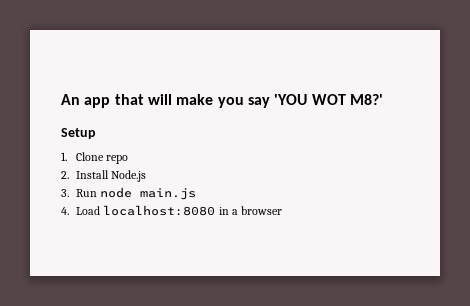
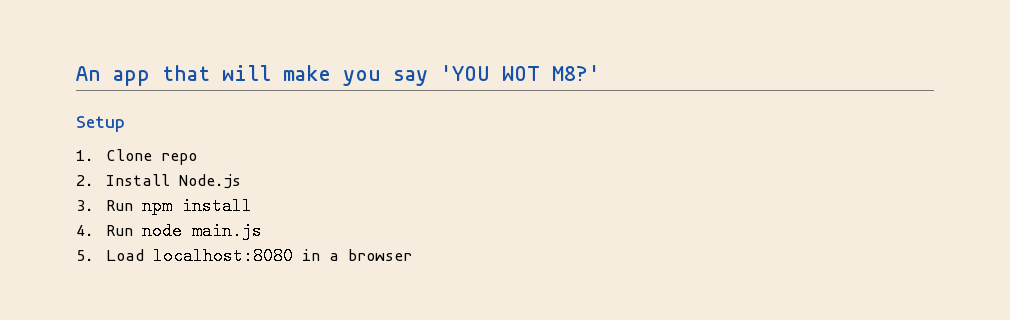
(98, 193) none -> [142,197,253,215] [76,225,134,236] npm install // 4. Run
[61,207,69,215] 4. -> [76,250,94,261] 5.

